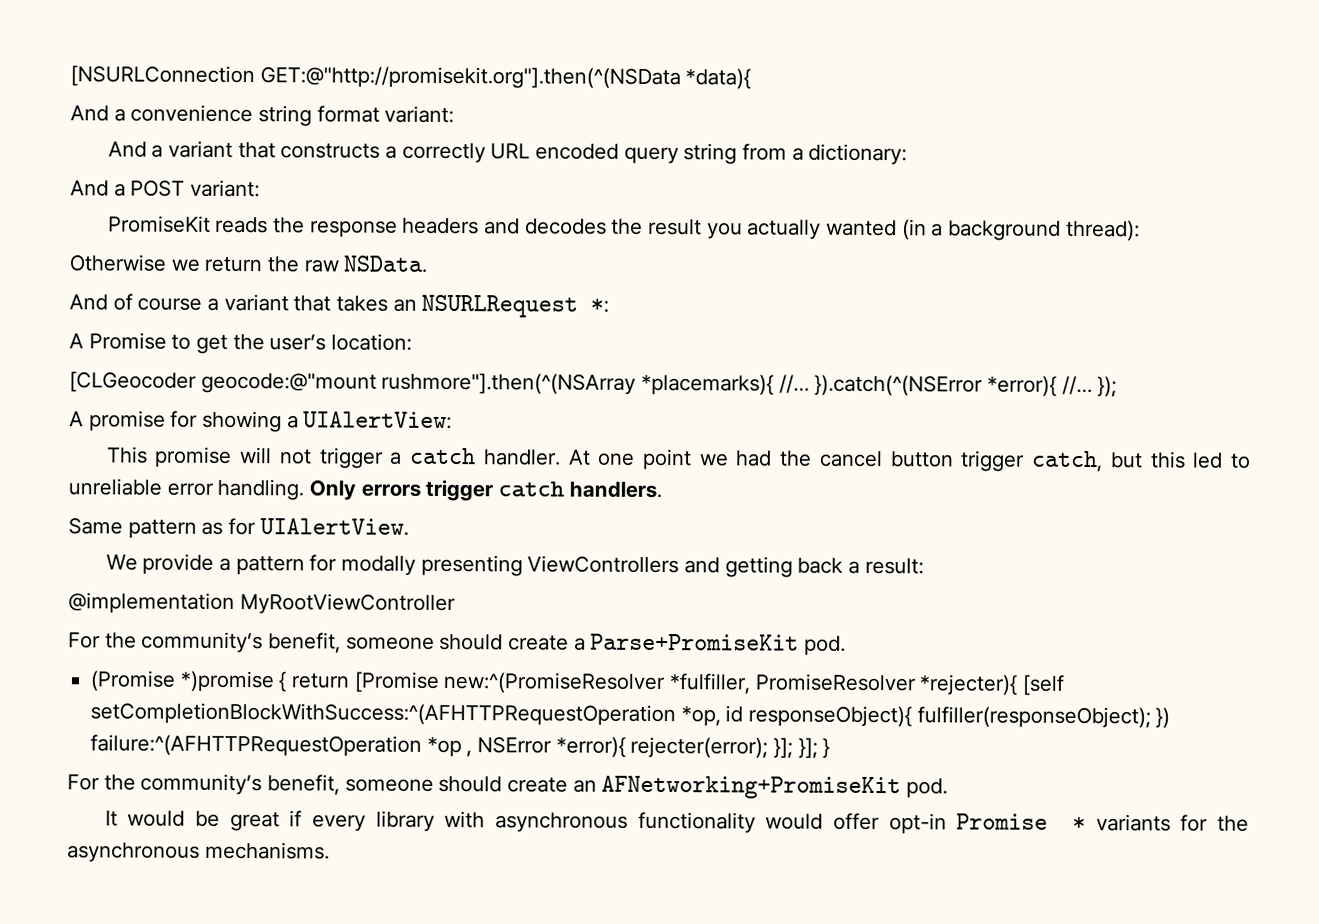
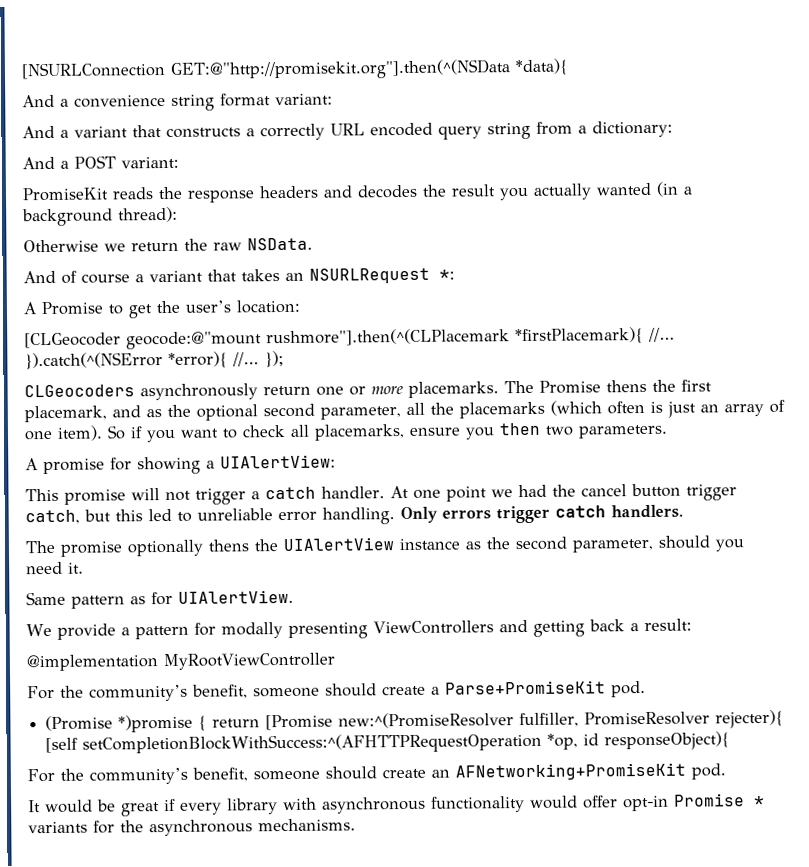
[381,372,775,396] rushmore"].then(^(NSArray *placemarks){ -> [266,326,644,347] rushmore"].then(^(CLPlacemark *firstPlacemark){
(1118, 387) none -> [24,379,712,401] [24,399,785,423] [24,422,668,443] // CLGeocoders asynchronously return one or more placemarks. The Promise thens the first placemark, and as the optional second parameter, all the placemarks (which often is just an array of one item). So if you want to check all placemarks, ensure you then two parameters.
(662, 490) none -> [25,535,744,557] [26,561,84,575] // The promise optionally thens the UIAlertView instance as the second parameter, should you need it.
[669,673,1019,696] *fulfiller, PromiseResolver *rejecter){ -> [519,709,785,729] fulfiller, PromiseResolver rejecter){
[916,706,1171,729] [90,734,831,759] fulfiller(responseObject); }) failure:^(AFHTTPRequestOperation *op , NSError *error){ rejecter(error); }]; }]; } -> (731, 741) none

